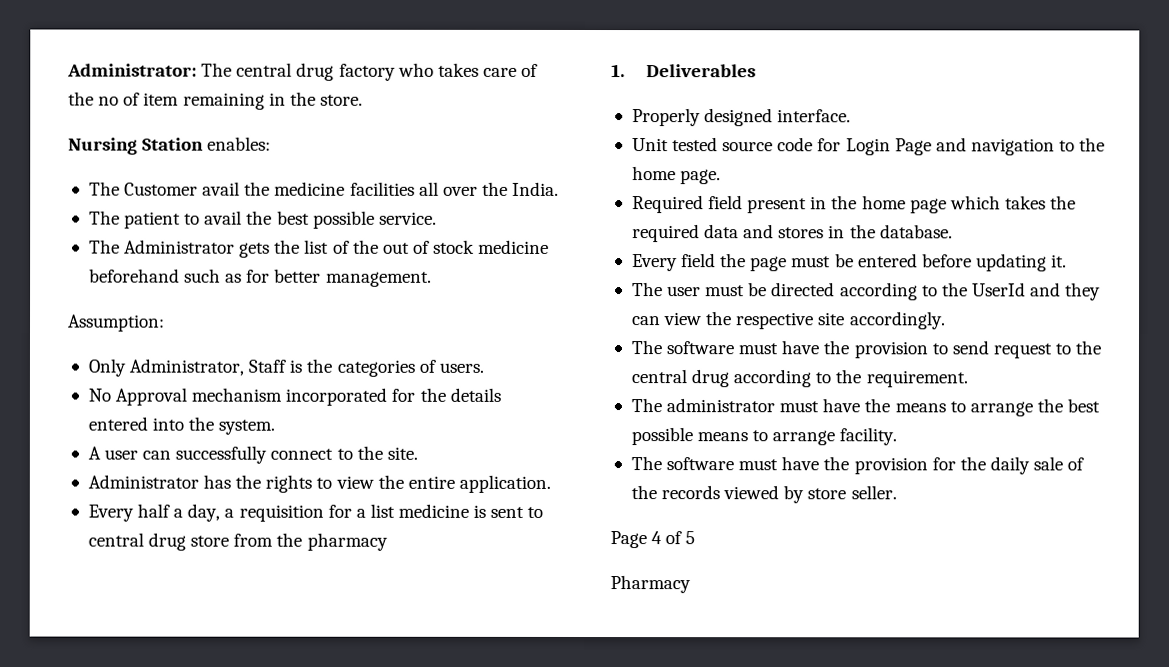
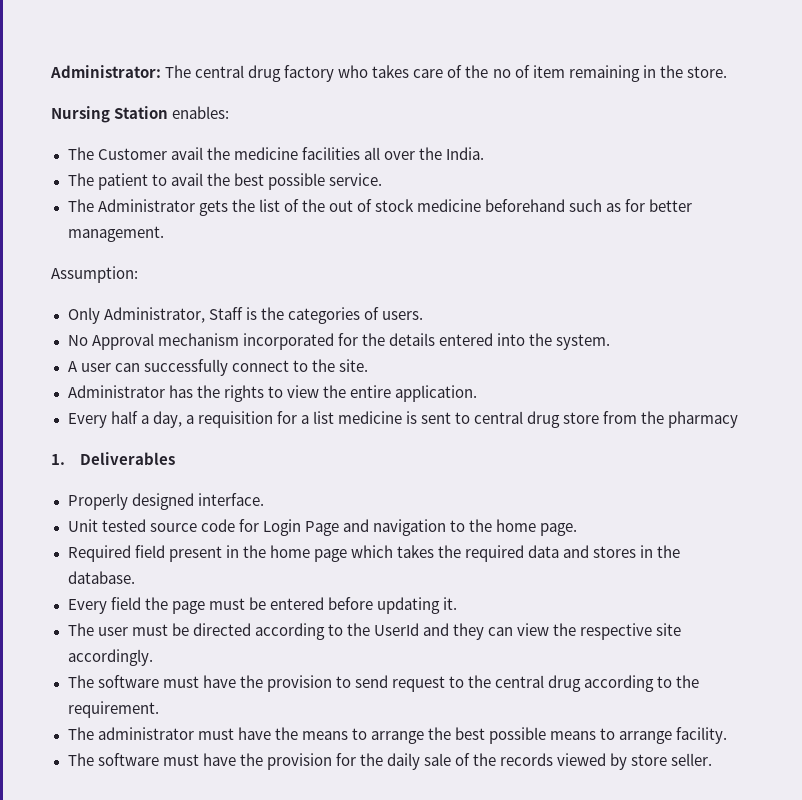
[610,531,696,549] [610,575,691,594] // Page 4 of 5 // Pharmacy -> (713, 759) none

